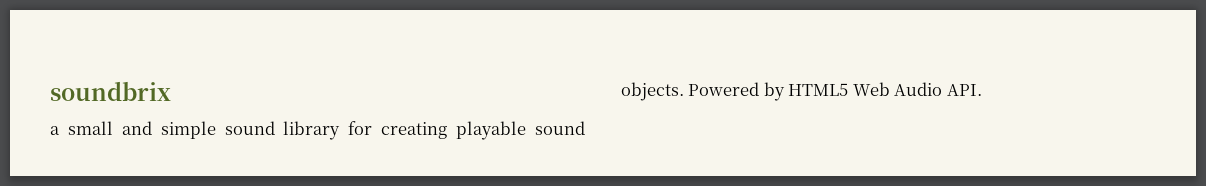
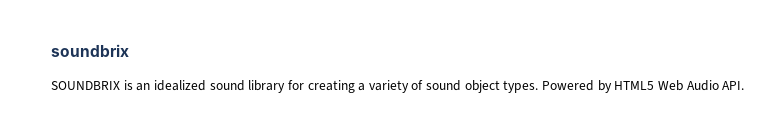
[50,121,586,140] [621,82,684,101] a small and simple sound library for creating playable sound objects. -> [51,80,539,93] SOUNDBRIX is an idealized sound library for creating a variety of sound object types.

